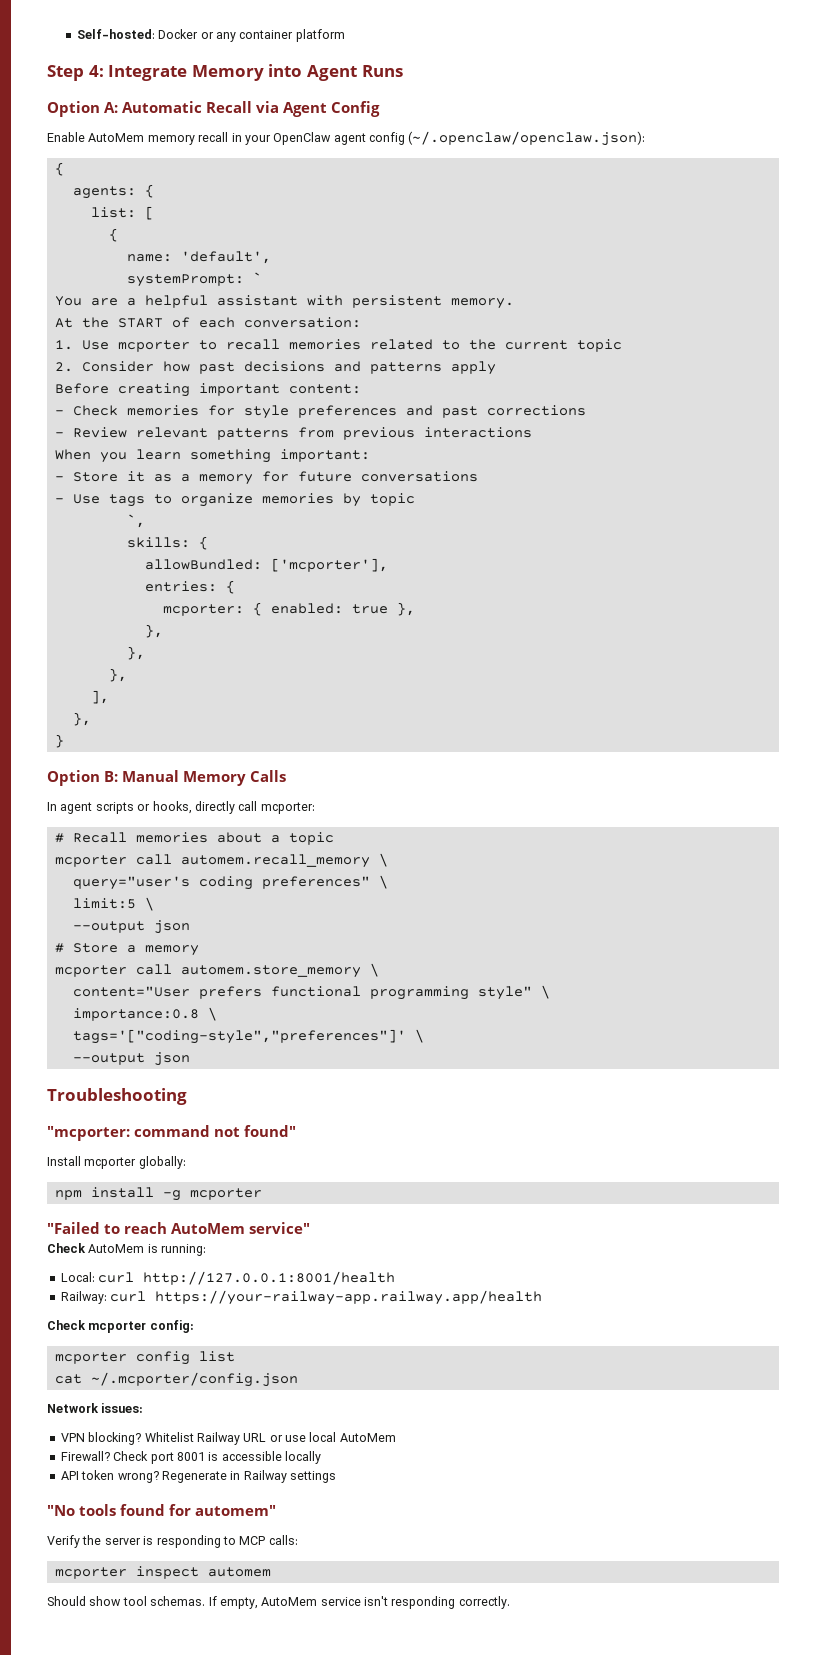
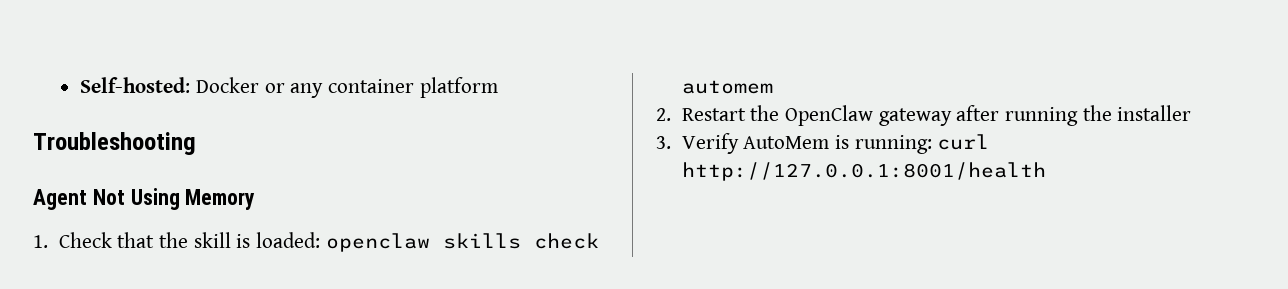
[47,64,403,81] [47,101,380,117] [47,131,646,146] [54,162,64,176] [72,184,154,199] [90,206,154,220] [108,228,118,242] [126,251,271,264] [126,272,262,287] [54,295,514,309] [54,317,361,328] [54,339,622,352] [54,361,496,375] [54,383,361,397] [54,405,586,419] [54,427,532,440] [54,449,370,463] [54,471,478,485] [54,493,415,507] [126,514,145,528] [126,536,208,550] [144,558,388,572] [144,580,235,594] [162,602,415,616] [144,624,163,638] [126,646,145,660] [108,668,127,682] [90,690,109,704] [72,712,91,726] [54,734,64,748] [47,770,286,786] [47,801,315,814] [54,832,334,845] [54,853,388,868] [72,875,388,890] [72,897,154,911] [72,920,190,934] [54,943,199,956] [54,963,379,978] [72,985,550,1000] [72,1007,217,1021] [72,1029,424,1044] [72,1052,190,1066] [47,1088,187,1105] [47,1125,296,1141] [47,1156,186,1169] [54,1187,262,1201] [47,1222,310,1234] [47,1243,86,1253] Step 4: Integrate Memory into Agent Runs // Option A: Automatic Recall via Agent Config // Enable AutoMem memory recall in your OpenClaw agent config (~/.openclaw/openclaw.json): // { // agents: { // list: [ // { // name: 'default', // systemPrompt: ` // You are a helpful assistant with persistent memory. // At the START of each conversation: // 1. Use mcporter to recall memories related to the current topic // 2. Consider how past decisions and patterns apply // Before creating important content: // - Check memories for style preferences and past corrections // - Review relevant patterns from previous interactions // When you learn something important: // - Store it as a memory for future conversations // - Use tags to organize memories by topic // `, // skills: { // allowBundled: ['mcporter'], // entries: { // mcporter: { enabled: true }, // }, // }, // }, // ], // }, // } // Option B: Manual Memory Calls // In agent scripts or hooks, directly call mcporter: // # Recall memories about a topic // mcporter call automem.recall_memory \ // query="user's coding preferences" \ // limit:5 \ // --output json // # Store a memory // mcporter call automem.store_memory \ // content="User prefers functional programming style" \ // importance:0.8 \ // tags='["coding-style","preferences"]' \ // --output json // Troubleshooting // "mcporter: command not found" // Install mcporter globally: // npm install -g mcporter // "Failed to reach AutoMem service" // Check -> [33,132,196,155] [33,188,256,210] [33,232,599,252] [681,80,773,94] [656,105,1192,126] [656,133,739,154] Troubleshooting // Agent Not Using Memory // 1. Check that the skill is loaded: openclaw skills check automem // 2. Restart the OpenClaw gateway after running the installer // 3. Verify
[60,1272,95,1282] // Local: -> (932, 144) none
[60,1290,543,1305] [47,1320,194,1333] [54,1351,235,1365] [54,1372,298,1387] [47,1403,144,1413] [60,1432,396,1445] [60,1451,321,1464] [60,1470,336,1483] [47,1504,276,1516] [47,1535,298,1548] [54,1566,271,1579] [47,1596,510,1609] // Railway: curl https://your-railway-app.railway.app/health // Check mcporter config: // mcporter config list // cat ~/.mcporter/config.json // Network issues: // VPN blocking? Whitelist Railway URL or use local AutoMem // Firewall? Check port 8001 is accessible locally // API token wrong? Regenerate in Railway settings // "No tools found for automem" // Verify the server is responding to MCP calls: // mcporter inspect automem // Should show tool schemas. If empty, AutoMem service isn't responding correctly. -> (1046, 171) none

